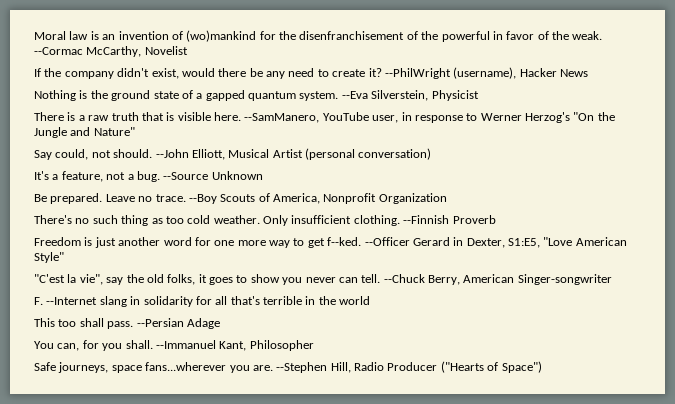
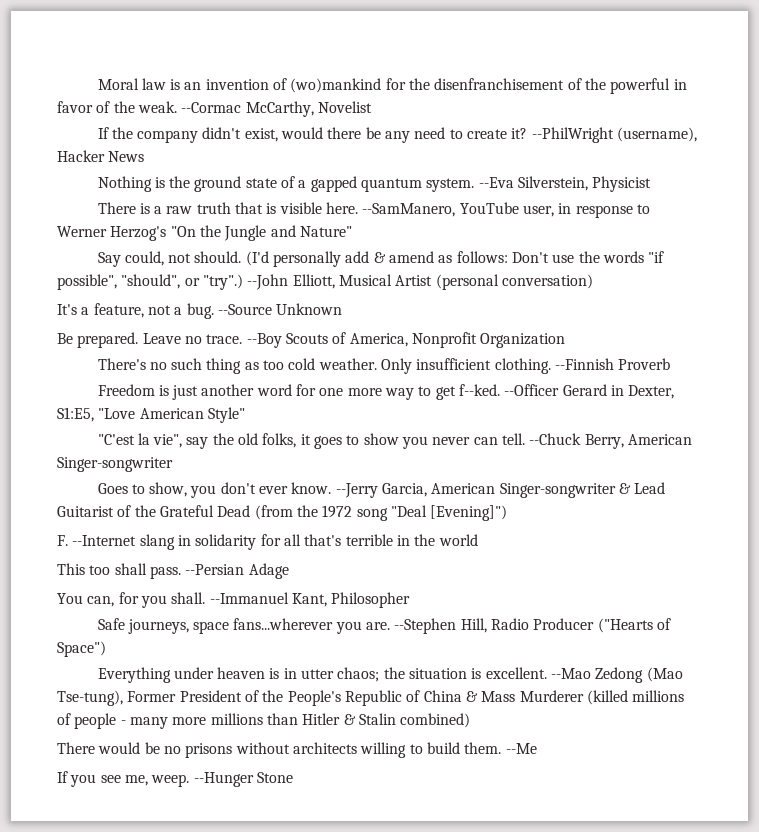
(153, 153) none -> [245,251,665,267] [57,274,243,290] (I'd personally add & amend as follows: Don't use the words "if possible", "should", or "try".)
(612, 279) none -> [97,482,666,498] [57,505,508,521] // Goes to show, you don't ever know. --Jerry Garcia, American Singer-songwriter & Lead Guitarist of the Grateful Dead (from the 1972 song "Deal [Evening]")
(542, 367) none -> [97,667,683,683] [57,690,685,706] [57,713,471,729] [57,742,537,758] [57,771,293,787] // Everything under heaven is in utter chaos; the situation is excellent. --Mao Zedong (Mao Tse-tung), Former President of the People's Republic of China & Mass Murderer (killed millions of people - many more millions than Hitler & Stalin combined) // There would be no prisons without architects willing to build them. --Me // If you see me, weep. --Hunger Stone

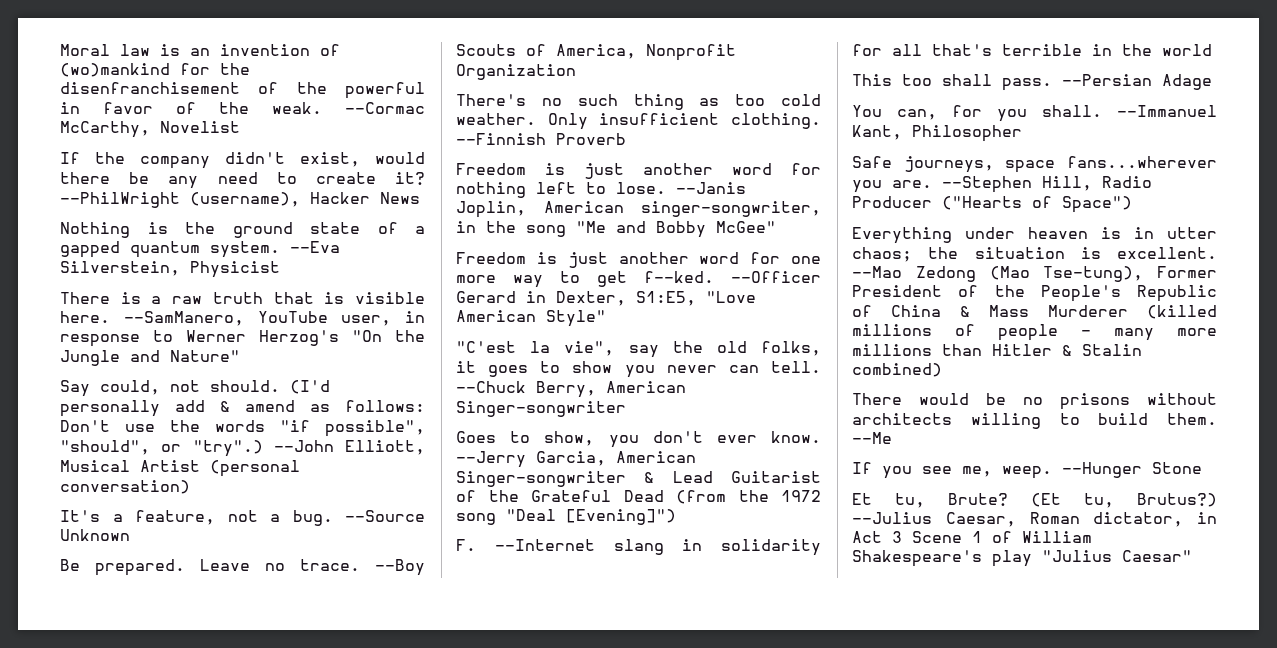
(671, 364) none -> [456,163,821,179] [456,182,746,198] [456,201,821,218] [456,221,776,238] // Freedom is just another word for nothing left to lose. --Janis Joplin, American singer-songwriter, in the song "Me and Bobby McGee"
(293, 777) none -> [852,493,1217,508] [852,512,1217,527] [852,531,1092,543] [852,550,1192,567] // Et tu, Brute? (Et tu, Brutus?) --Julius Caesar, Roman dictator, in Act 3 Scene 1 of William Shakespeare's play "Julius Caesar"

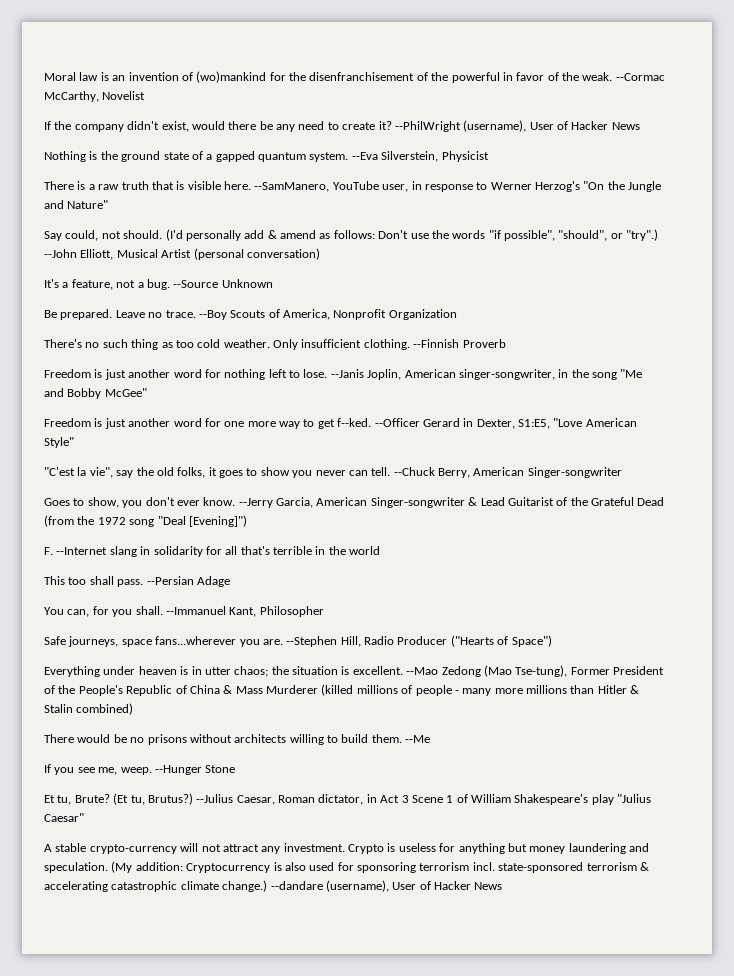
(300, 199) none -> [529,121,568,130] User of
(1192, 556) none -> [44,843,649,854] [44,861,649,873] [44,880,503,892] // A stable crypto-currency will not attract any investment. Crypto is useless for anything but money laundering and speculation. (My addition: Cryptocurrency is also used for sponsoring terrorism incl. state-sponsored terrorism & accelerating catastrophic climate change.) --dandare (username), User of Hacker News

